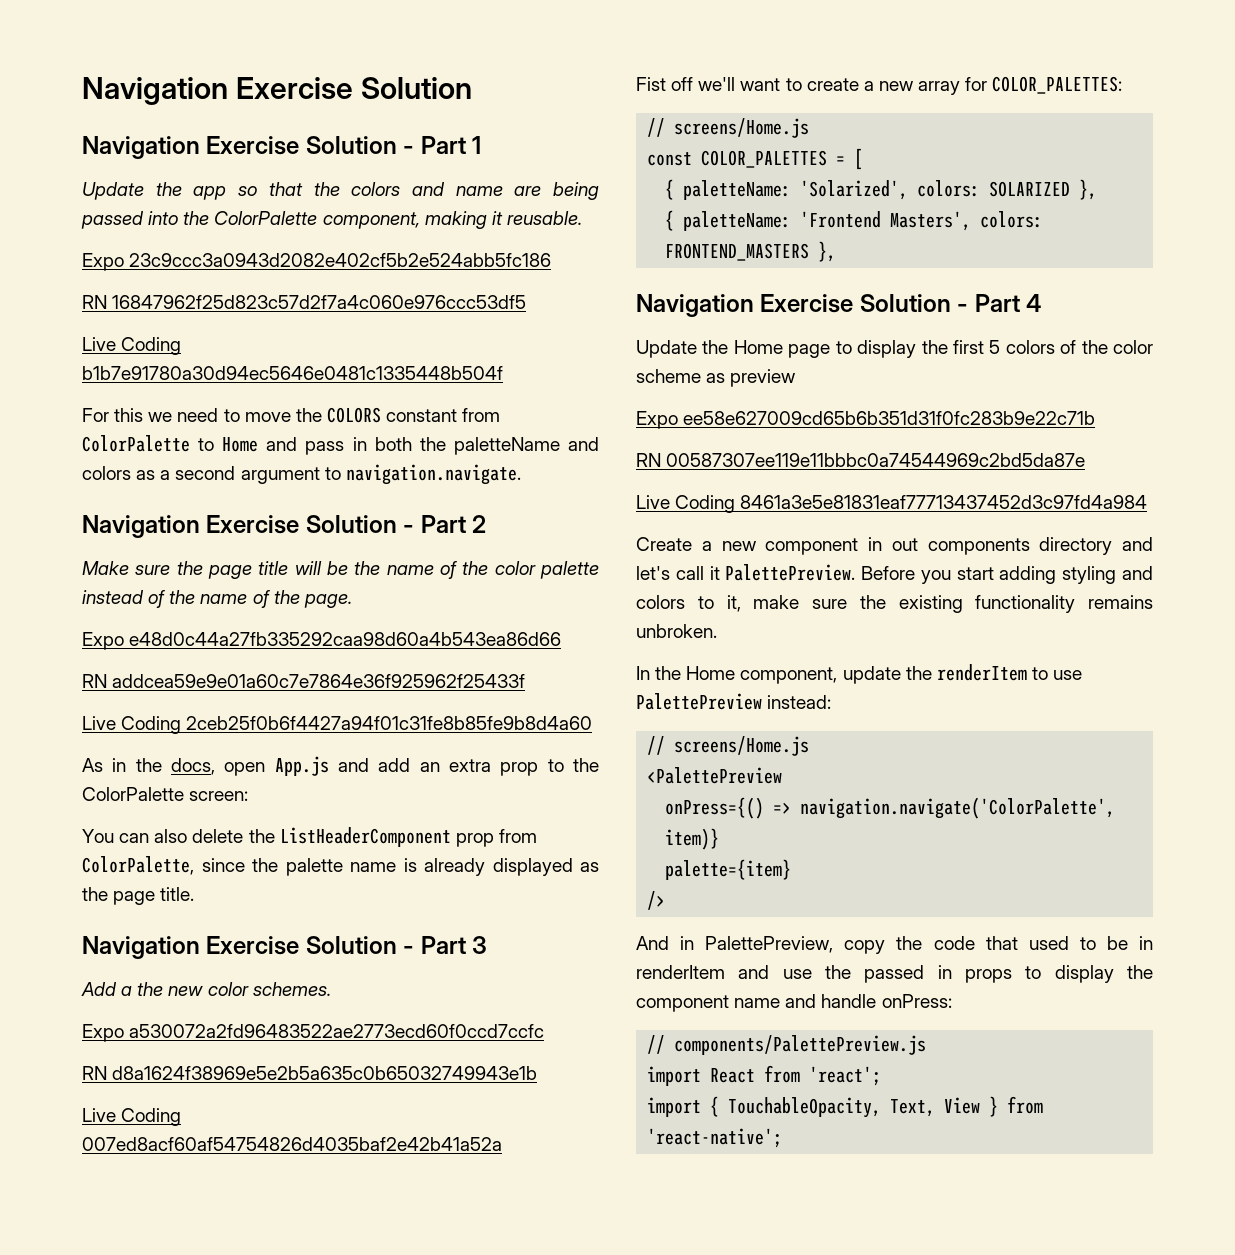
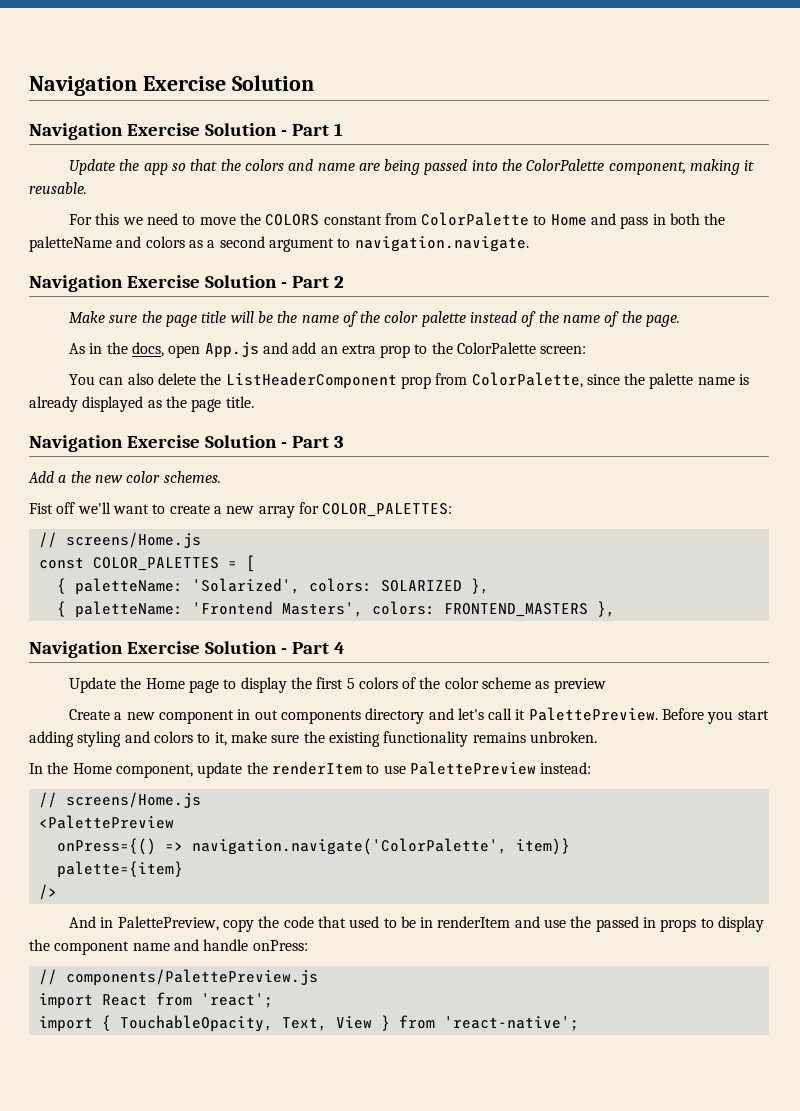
[82,253,552,271] [82,295,527,309] [82,337,182,355] [82,366,503,380] // Expo 23c9ccc3a0943d2082e402cf5b2e524abb5fc186 // RN 16847962f25d823c57d2f7a4c060e976ccc53df5 // Live Coding b1b7e91780a30d94ec5646e0481c1335448b504f -> (87, 188) none
[82,632,562,650] [82,674,526,688] [82,716,593,734] // Expo e48d0c44a27fb335292caa98d60a4b543ea86d66 // RN addcea59e9e01a60c7e7864e36f925962f25433f // Live Coding 2ceb25f0b6f4427a94f01c31fe8b85fe9b8d4a60 -> (681, 321) none
[82,1024,545,1042] [82,1066,538,1080] [82,1108,182,1126] [82,1137,502,1151] // Expo a530072a2fd96483522ae2773ecd60f0ccd7ccfc // RN d8a1624f38969e5e2b5a635c0b65032749943e1b // Live Coding 007ed8acf60af54754826d4035baf2e42b41a52a -> (221, 477) none
[636,411,1096,429] [636,453,1086,467] [636,495,1148,513] // Expo ee58e627009cd65b6b351d31f0fc283b9e22c71b // RN 00587307ee119e11bbbc0a74544969c2bd5da87e // Live Coding 8461a3e5e81831eaf77713437452d3c97fd4a984 -> (606, 685) none

